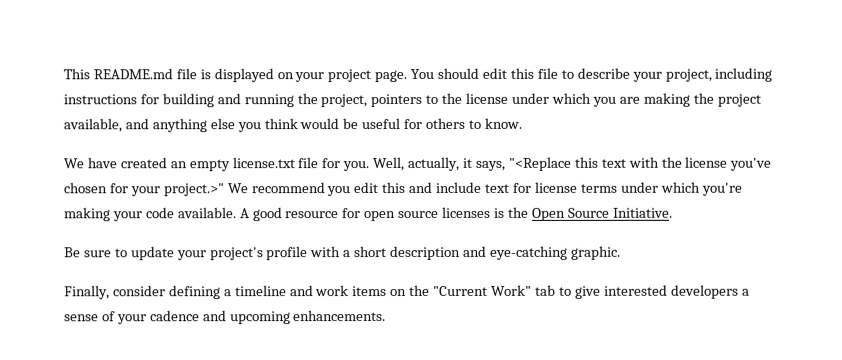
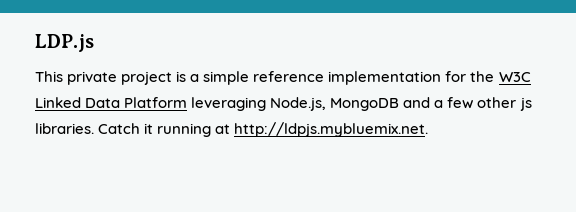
[63,67,773,83] [63,92,761,108] [63,117,522,133] [63,156,772,172] [64,181,743,197] [64,206,673,222] [64,245,621,261] [64,284,750,300] [64,310,387,325] This README.md file is displayed on your project page. You should edit this file to describe your project, including instructions for building and running the project, pointers to the license under which you are making the project available, and anything else you think would be useful for others to know. // We have created an empty license.txt file for you. Well, actually, it says, "<Replace this text with the license you've chosen for your project.>" We recommend you edit this and include text for license terms under which you're making your code available. A good resource for open source licenses is the Open Source Initiative. // Be sure to update your project's profile with a short description and eye-catching graphic. // Finally, consider defining a timeline and work items on the "Current Work" tab to give interested developers a sense of your cadence and upcoming enhancements. -> [35,34,94,52] [35,71,531,85] [35,97,532,111] [35,122,429,137] LDP.js // This private project is a simple reference implementation for the W3C Linked Data Platform leveraging Node.js, MongoDB and a few other js libraries. Catch it running at http://ldpjs.mybluemix.net.

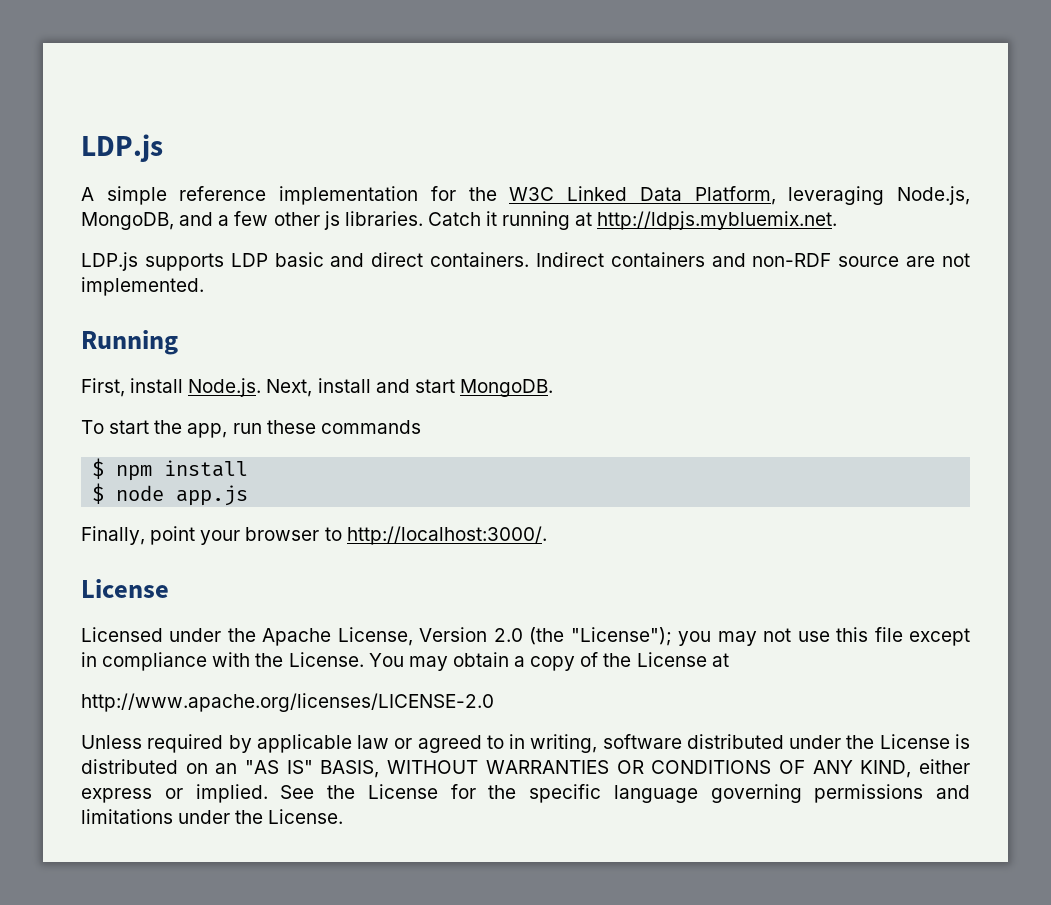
[35,71,200,85] This private project is a -> [81,187,94,201] A
[124,97,188,108] Platform -> [694,186,776,205] Platform,
[330,98,400,111] MongoDB -> [81,212,174,230] MongoDB,
(429, 129) none -> [81,252,970,271] [81,277,204,296] [81,330,178,355] [81,378,553,397] [81,420,421,438] [92,458,249,481] [92,483,249,506] [81,526,547,545] [81,579,169,598] [81,627,971,646] [81,652,729,671] [81,693,494,712] [81,734,970,753] [81,759,971,778] [81,784,970,803] [81,809,344,824] // LDP.js supports LDP basic and direct containers. Indirect containers and non-RDF source are not implemented. // Running // First, install Node.js. Next, install and start MongoDB. // To start the app, run these commands // $ npm install // $ node app.js // Finally, point your browser to http://localhost:3000/. // License // Licensed under the Apache License, Version 2.0 (the "License"); you may not use this file except in compliance with the License. You may obtain a copy of the License at // http://www.apache.org/licenses/LICENSE-2.0 // Unless required by applicable law or agreed to in writing, software distributed under the License is distributed on an "AS IS" BASIS, WITHOUT WARRANTIES OR CONDITIONS OF ANY KIND, either express or implied. See the License for the specific language governing permissions and limitations under the License.

